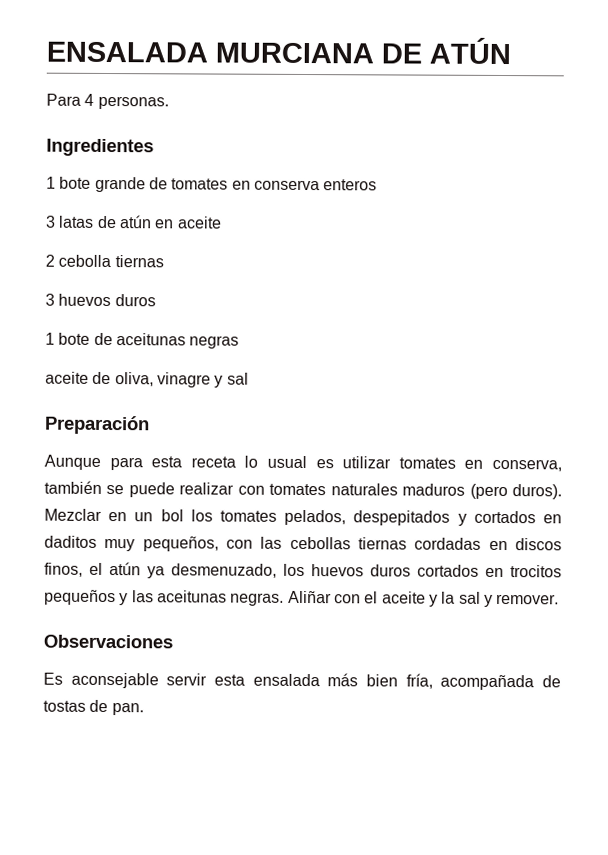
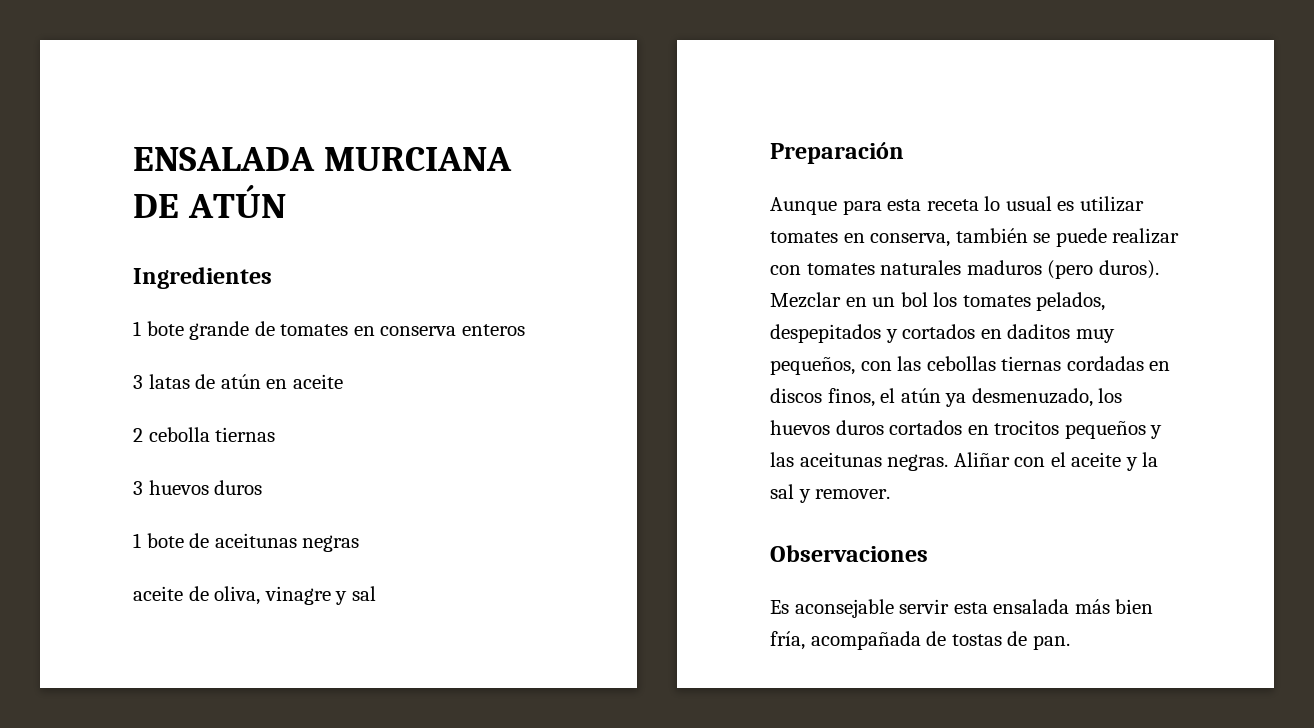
[46,93,169,110] // Para 4 personas. -> (286, 201) none

